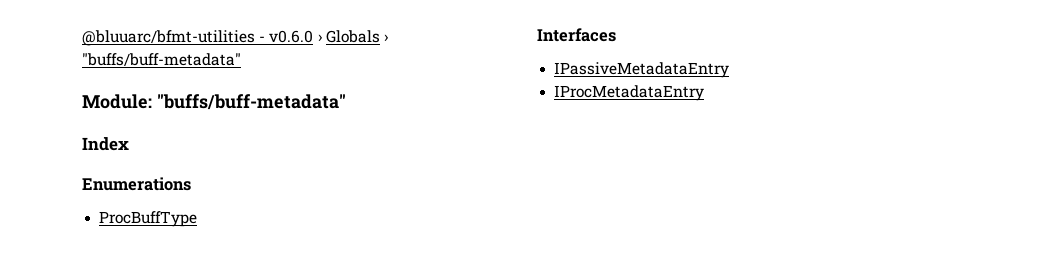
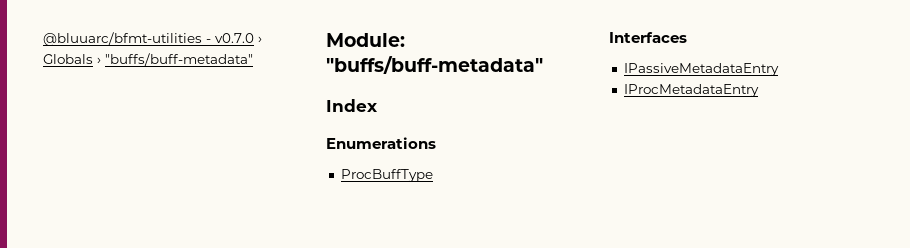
[269,30,314,43] v0.6.0 -> [215,33,254,43] v0.7.0

